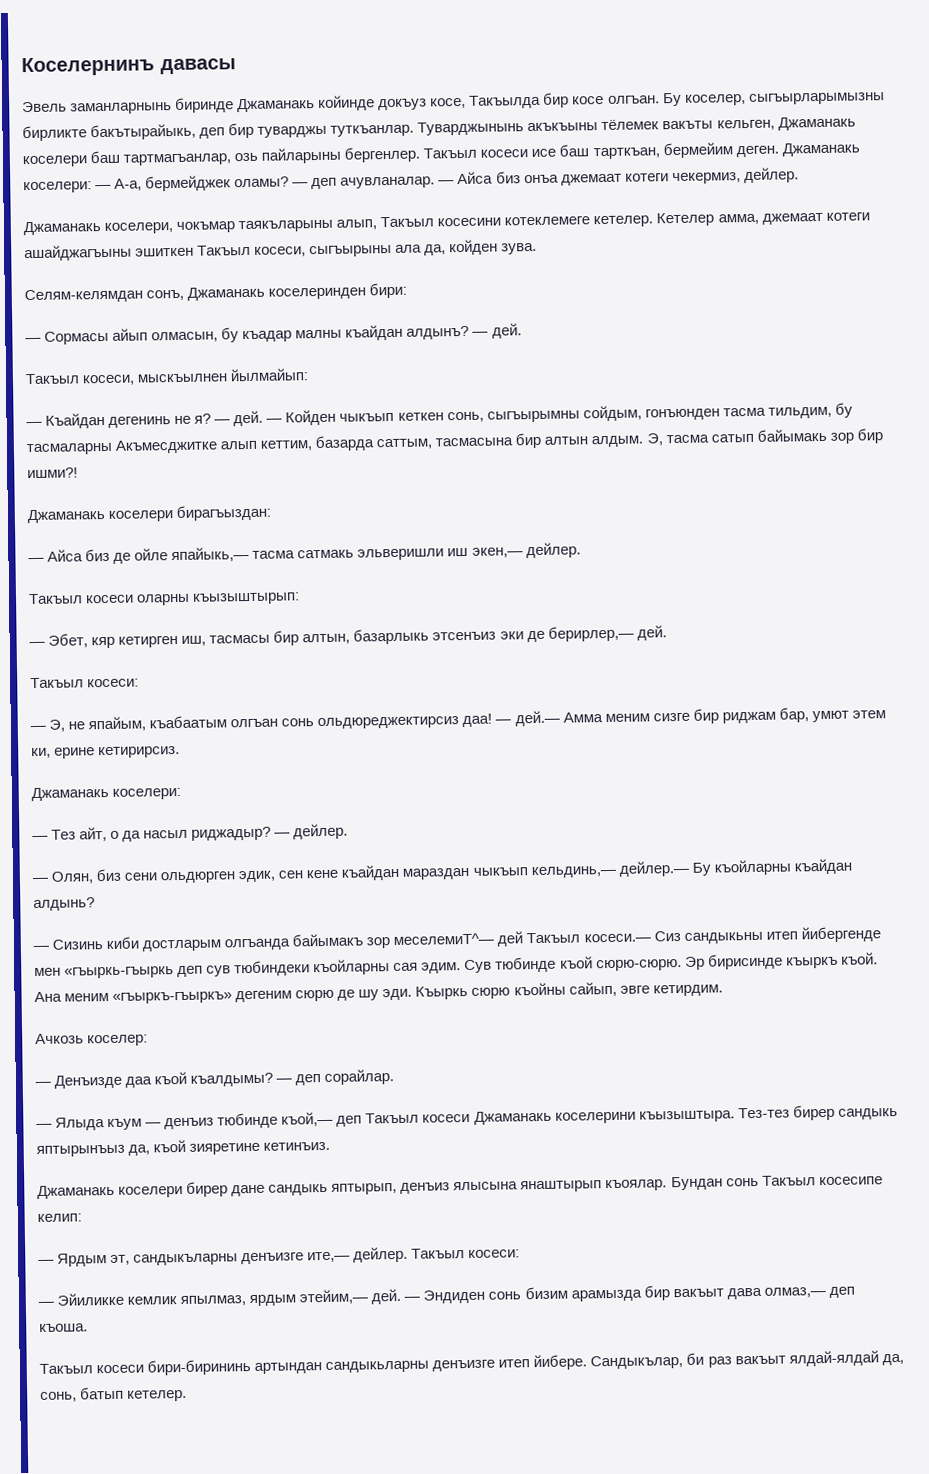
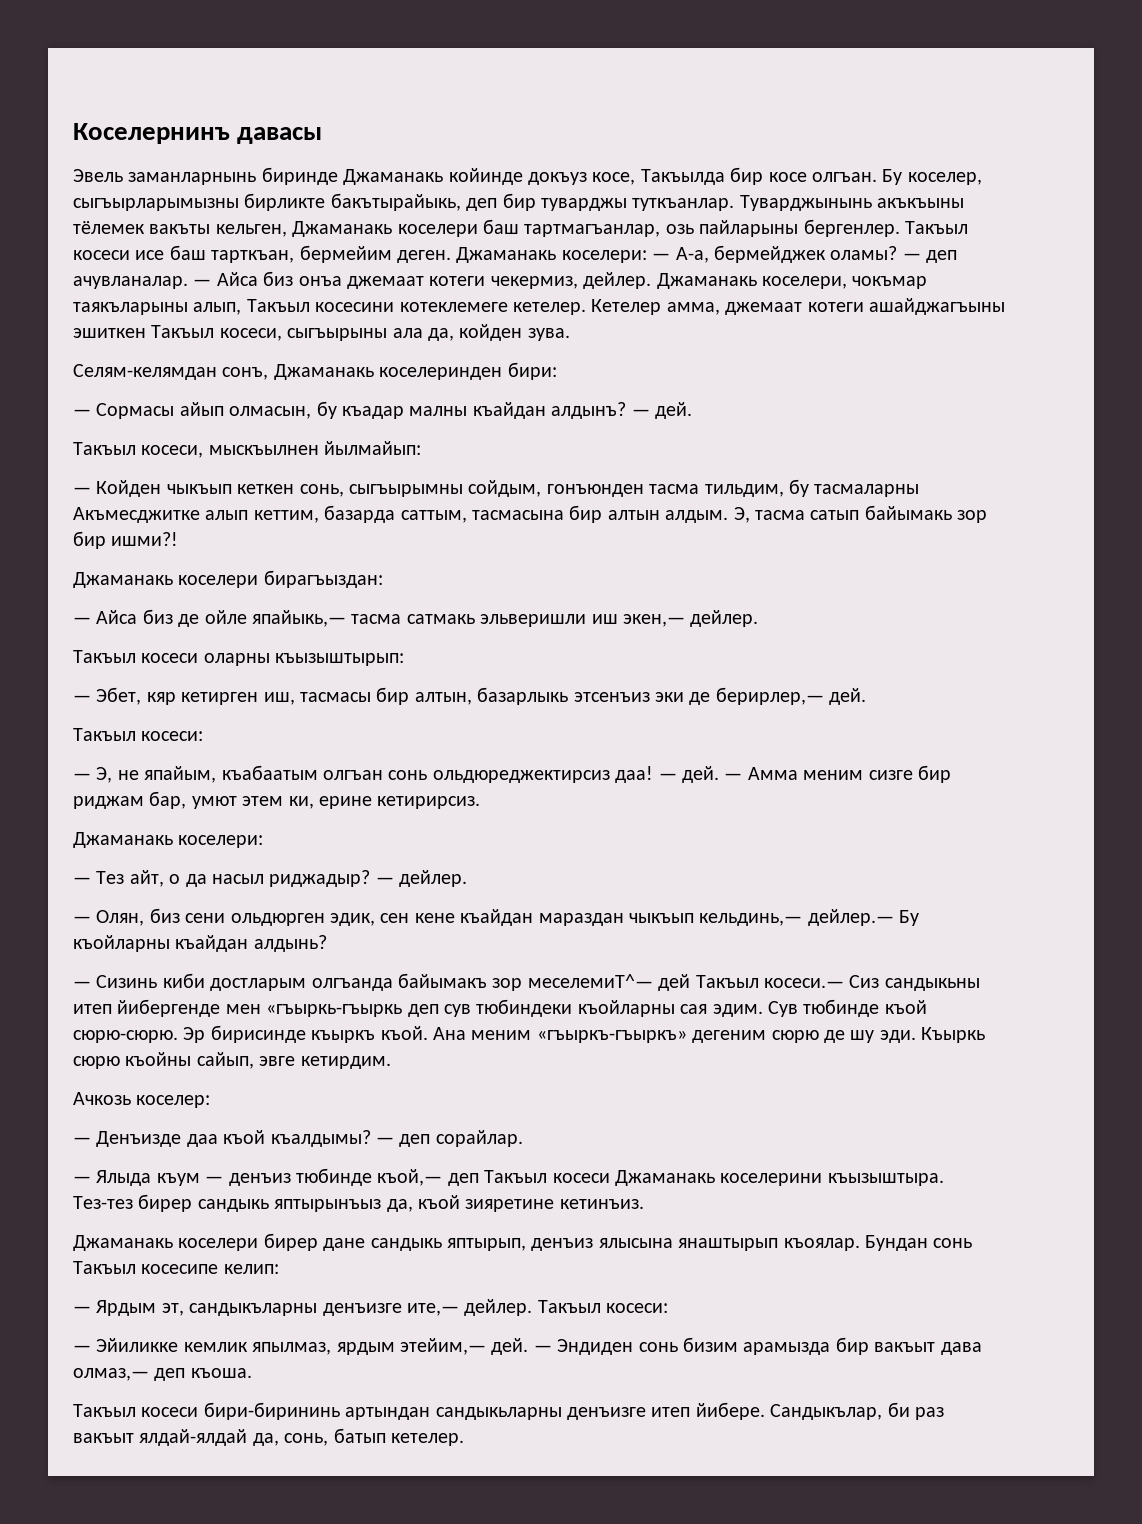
(799, 175) // -> (652, 280) none
[45,410,283,429] Къайдан дегенинь не я? — дей. — -> (91, 490) none
[514,710,560,727] дей.— -> [681,766,743,783] дей. —

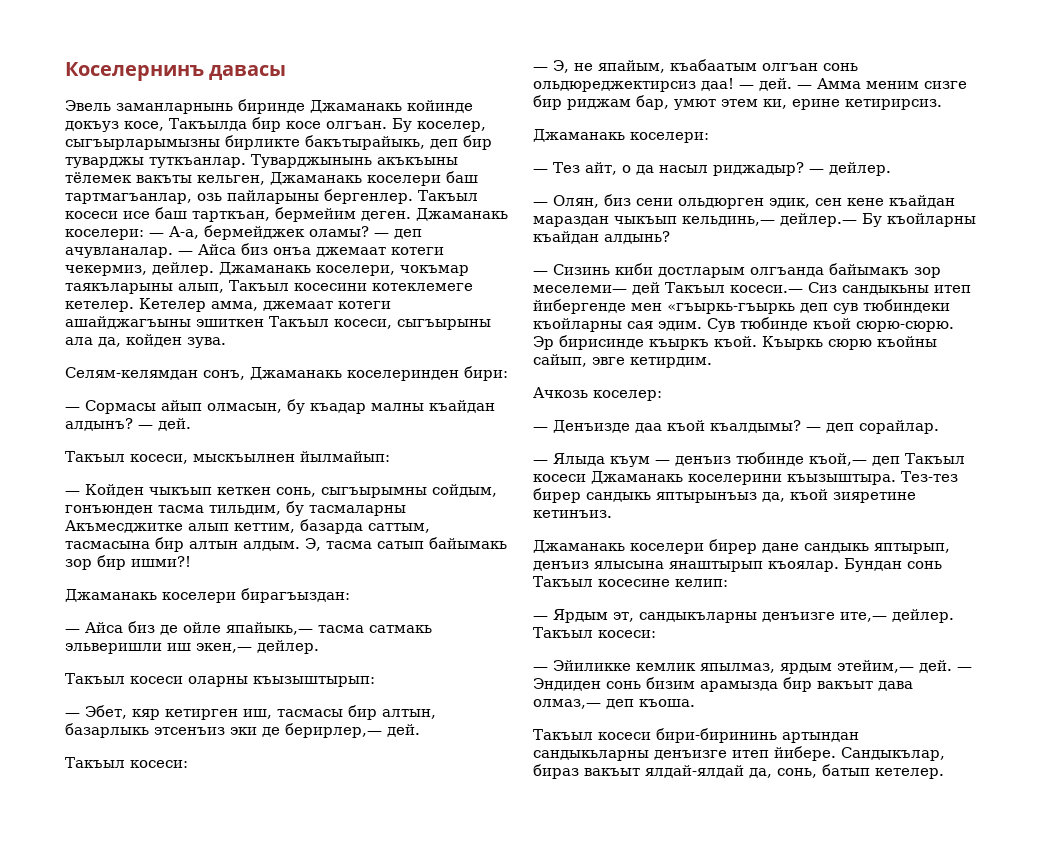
[527,974,653,988] меселемиТ^— -> [533,285,627,293] меселеми—
[433,1027,916,1043] Ана меним «гъыркъ-гъыркъ» дегеним сюрю де шу эди. -> (757, 341) none
[141,1264,219,1274] косесипе -> [598,579,670,587] косесине
[887,1402,944,1420] би раз -> [533,764,579,779] бираз

